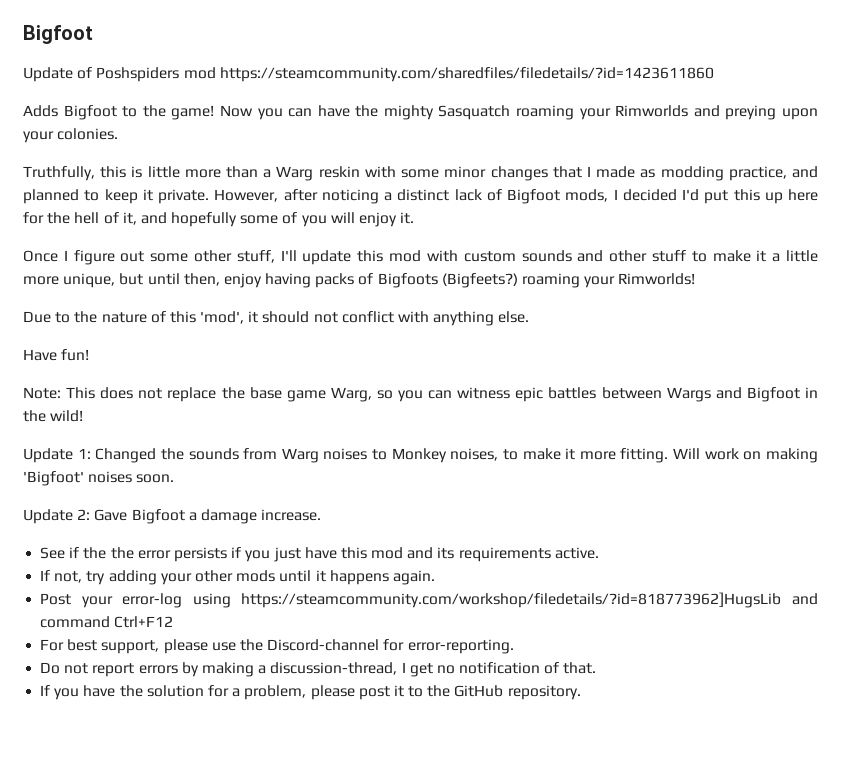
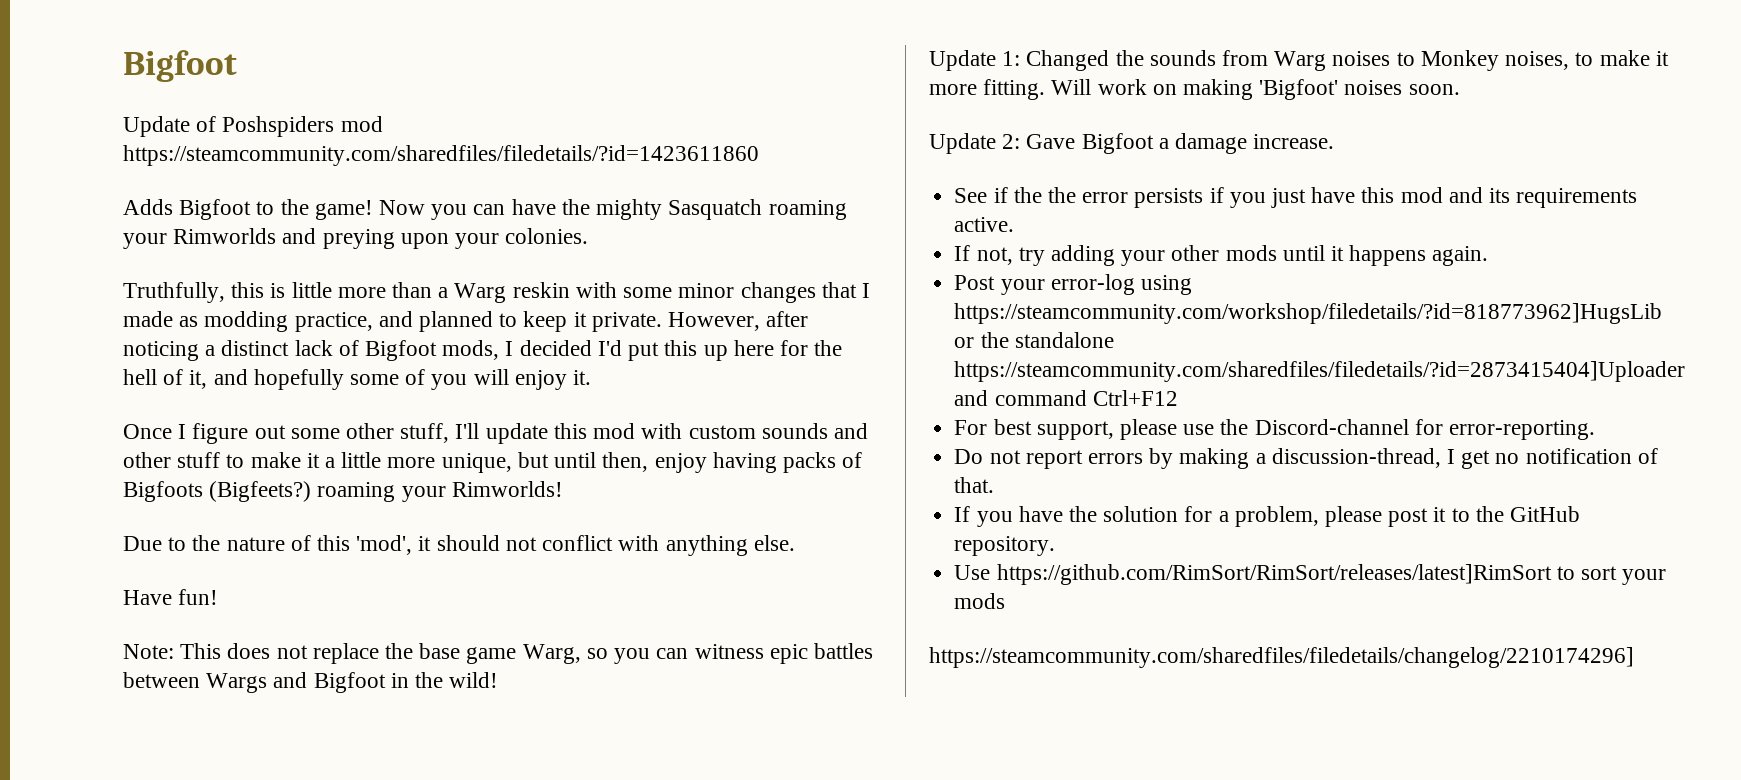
(782, 600) none -> [954,332,1114,348] [954,361,1686,382] or the standalone https://steamcommunity.com/sharedfiles/filedetails/?id=2873415404]Uploader
(581, 692) none -> [954,564,1667,585] [954,593,1006,609] [929,647,1634,668] // Use https://github.com/RimSort/RimSort/releases/latest]RimSort to sort your mods // https://steamcommunity.com/sharedfiles/filedetails/changelog/2210174296]

